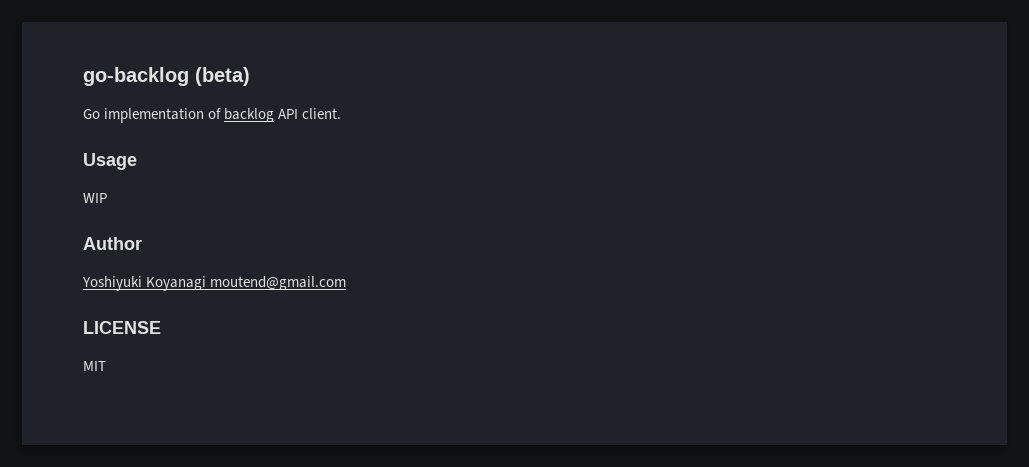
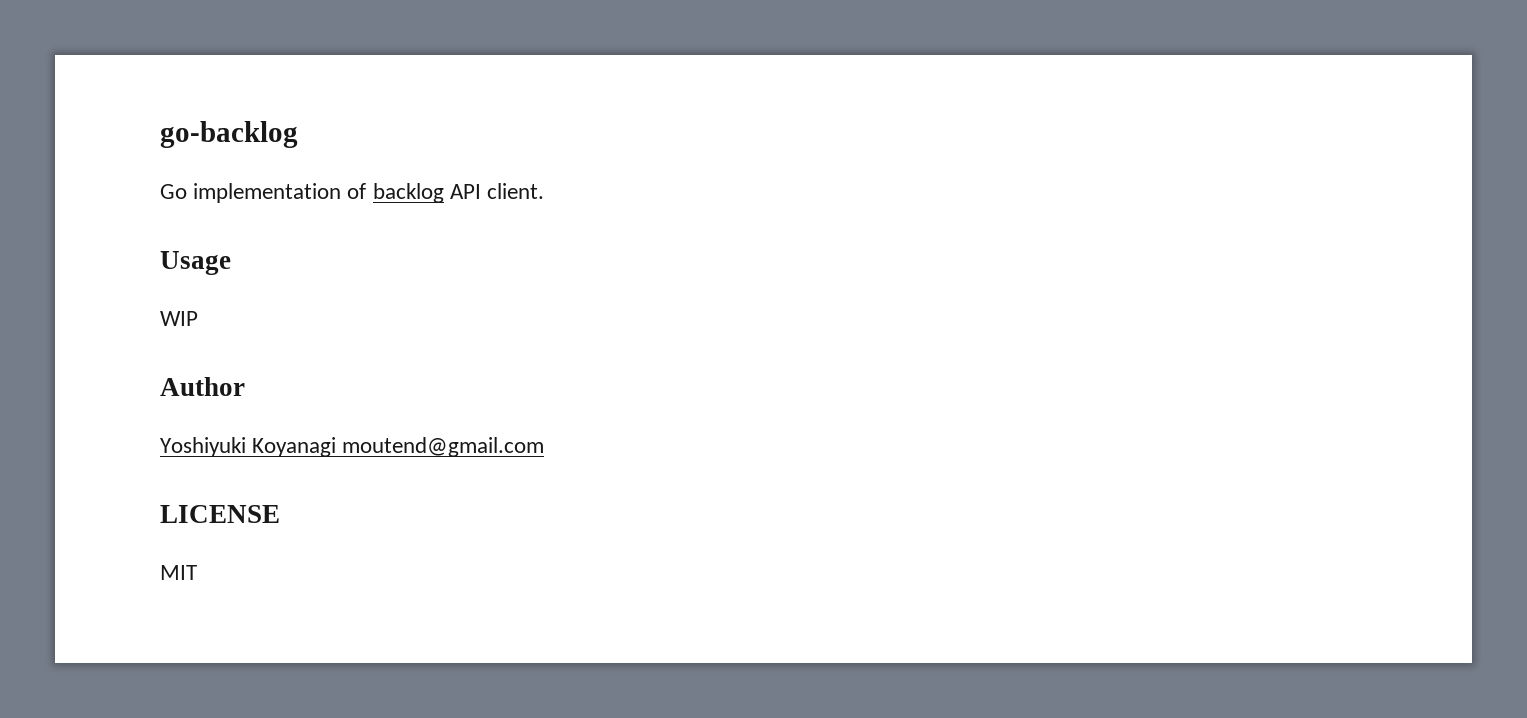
[195,67,250,86] (beta) -> (298, 134) none

